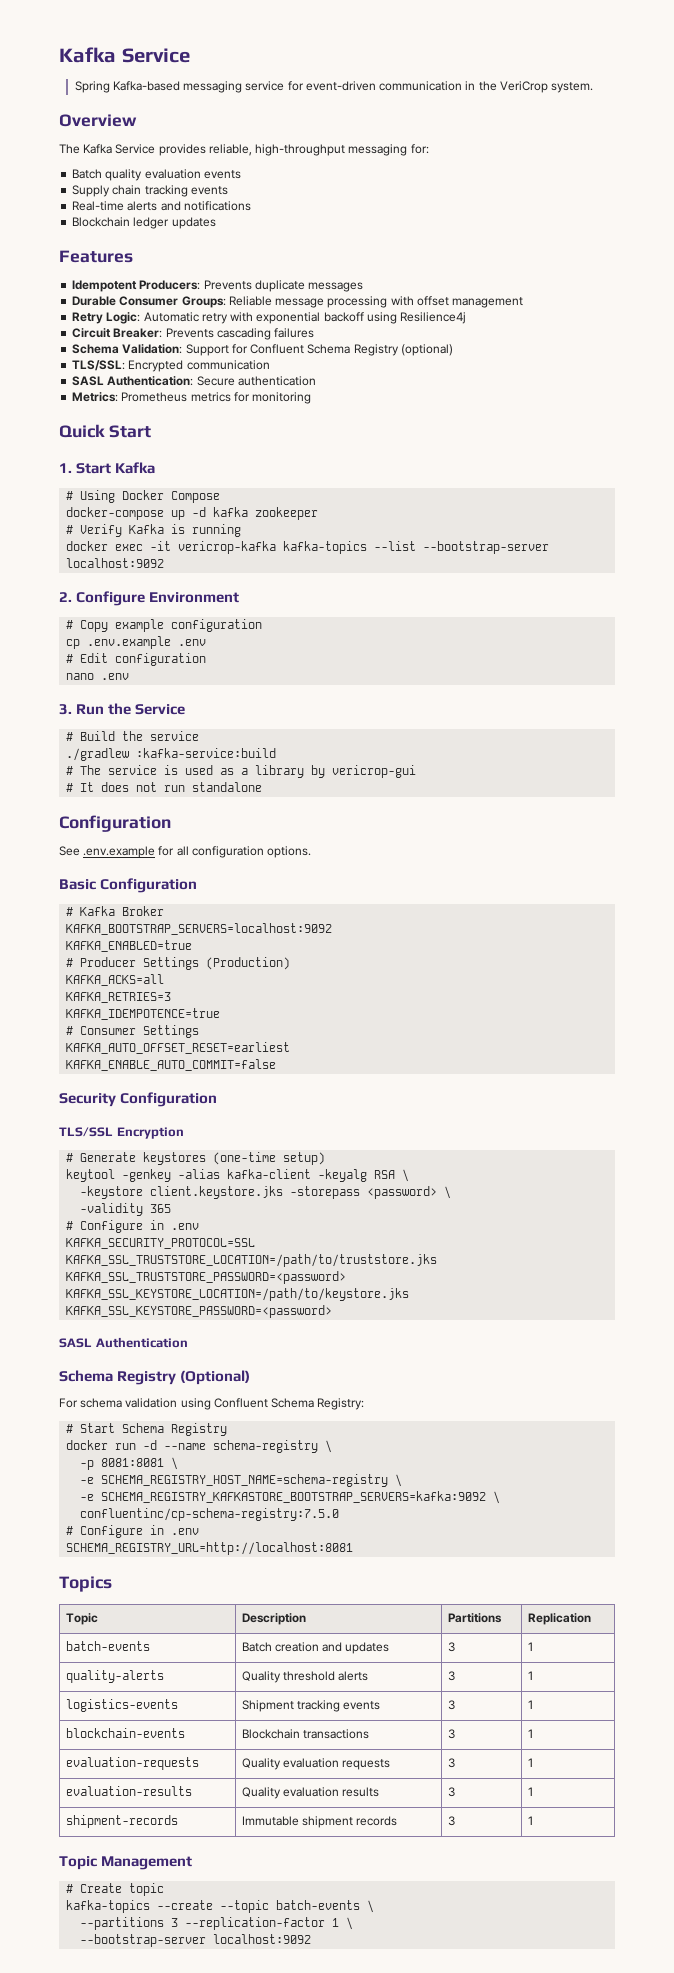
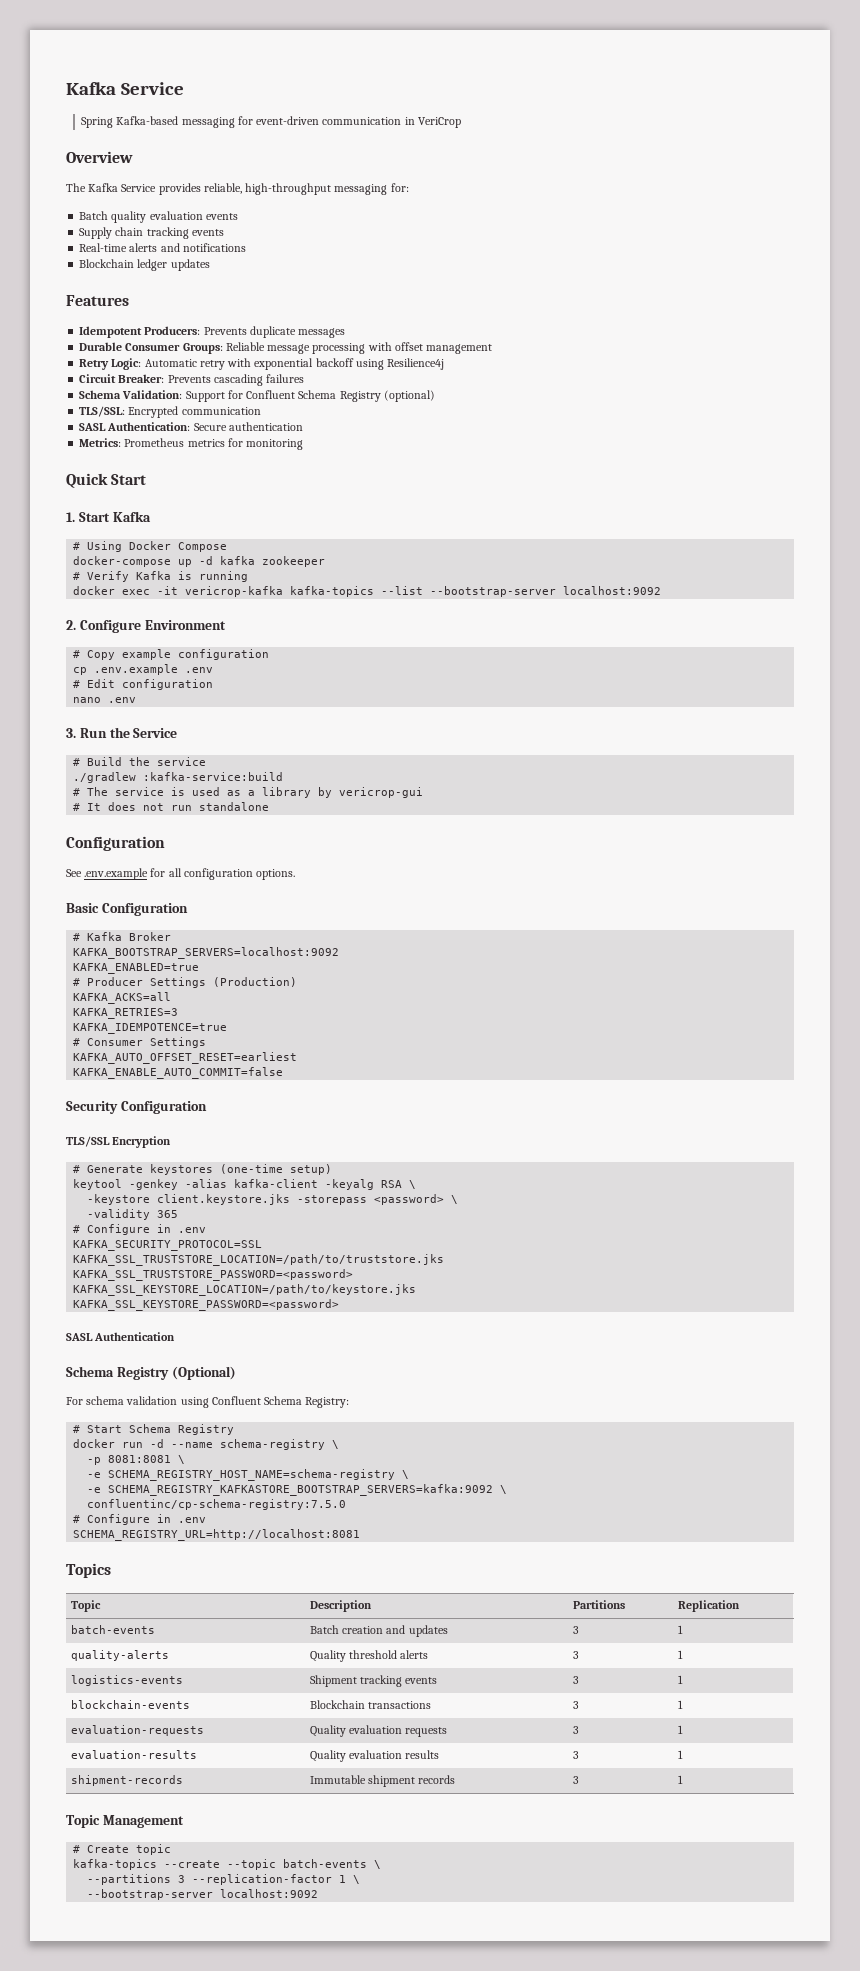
[245,81,285,91] service -> (235, 122) none
[478,81,497,91] the -> (415, 121) none
[551,82,594,93] system. -> (461, 122) none

